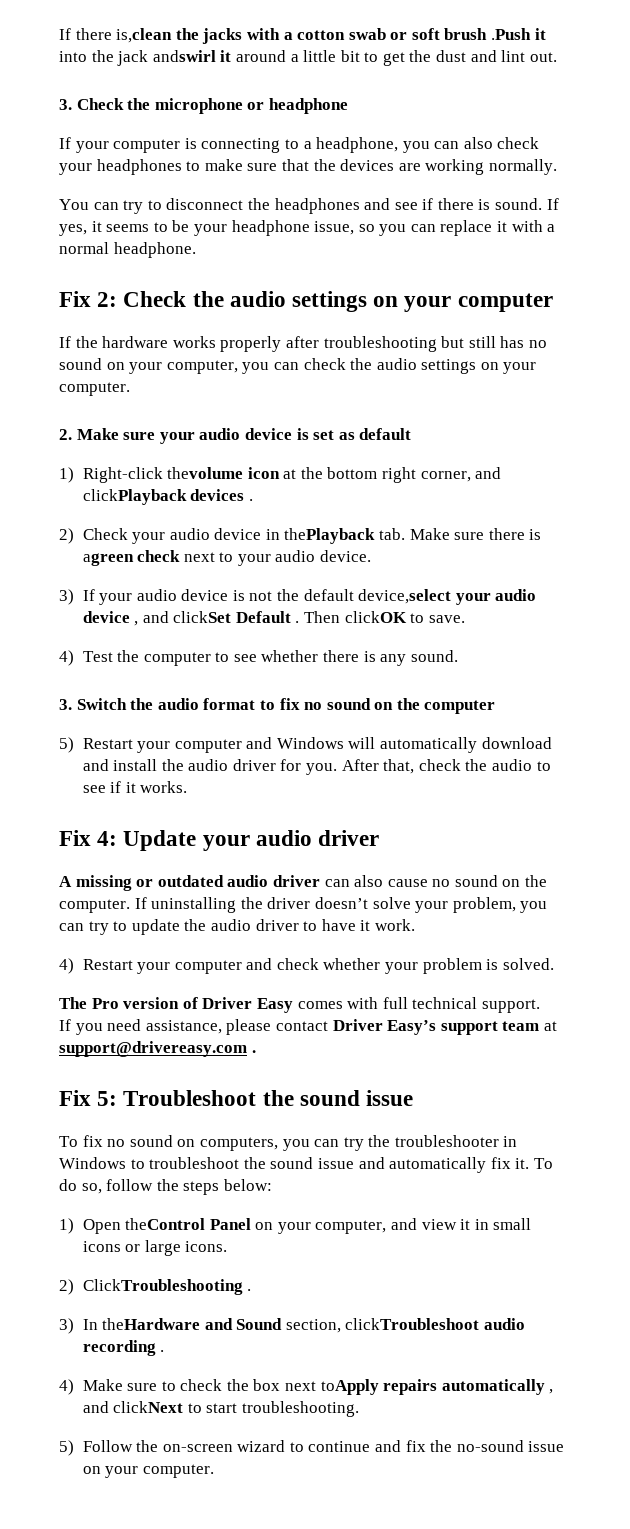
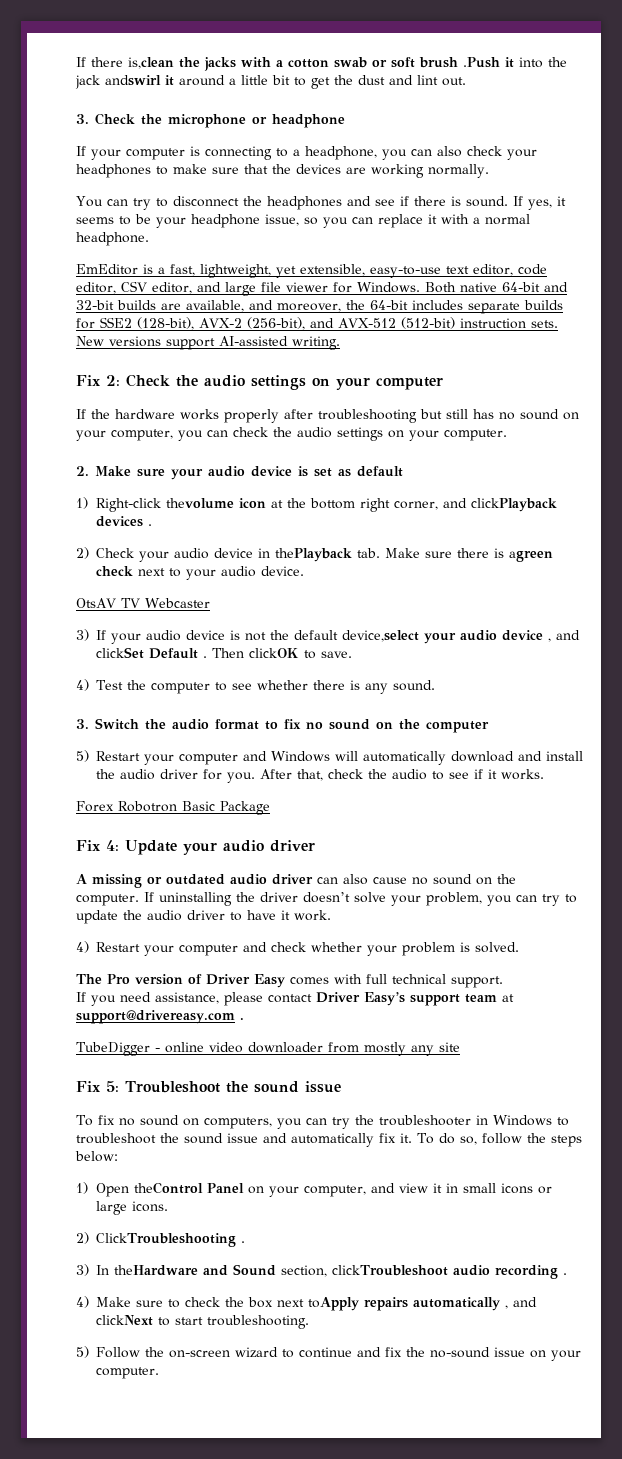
(196, 250) none -> [76,264,547,278] [76,281,568,296] [76,300,563,314] [76,317,558,330] [76,336,340,350] // EmEditor is a fast, lightweight, yet extensible, easy-to-use text editor, code editor, CSV editor, and large file viewer for Windows. Both native 64-bit and 32-bit builds are available, and moreover, the 64-bit includes separate builds for SSE2 (128-bit), AVX-2 (256-bit), and AVX-512 (512-bit) instruction sets. New versions support AI-assisted writing.
(372, 556) none -> [76,598,210,608] // OtsAV TV Webcaster
(188, 787) none -> [76,801,270,815] // Forex Robotron Basic Package
(256, 1051) none -> [76,1042,460,1056] // TubeDigger - online video downloader from mostly any site

